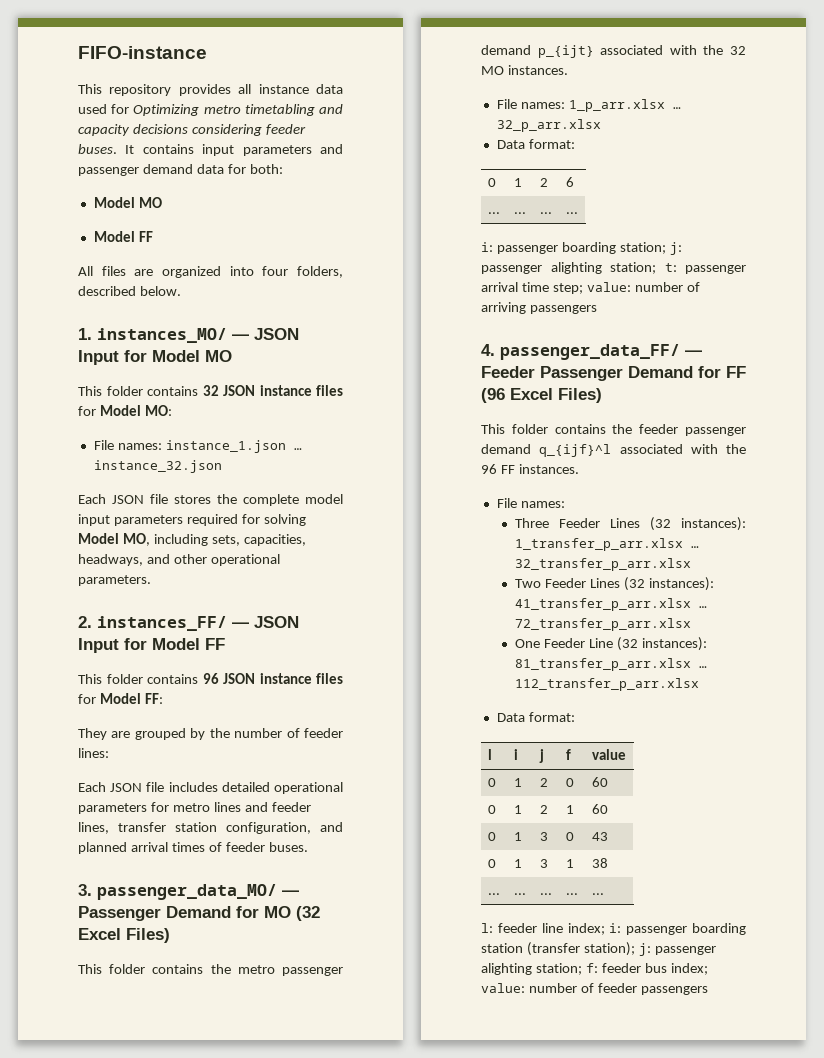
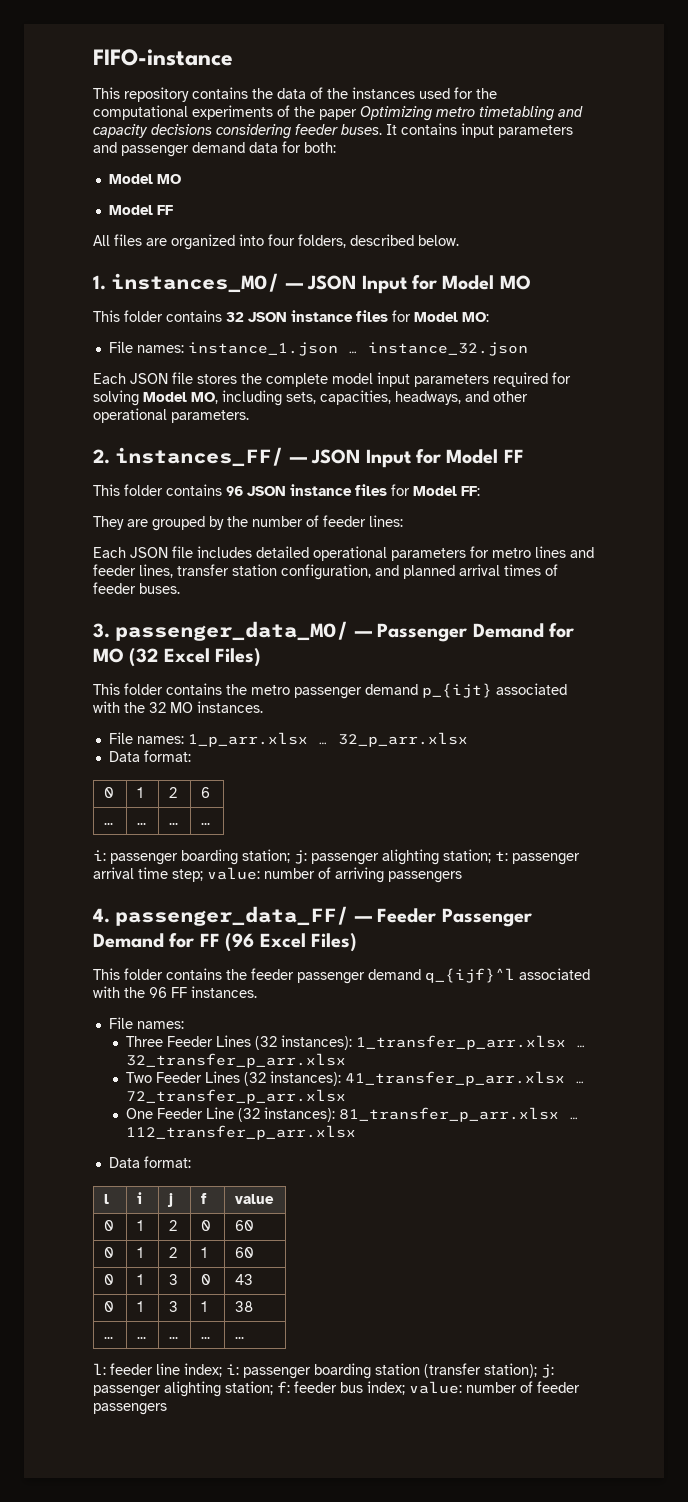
[178,84,343,96] [78,104,130,114] provides all instance data used for -> [192,87,497,99] [93,105,357,120] contains the data of the instances used for the computational experiments of the paper

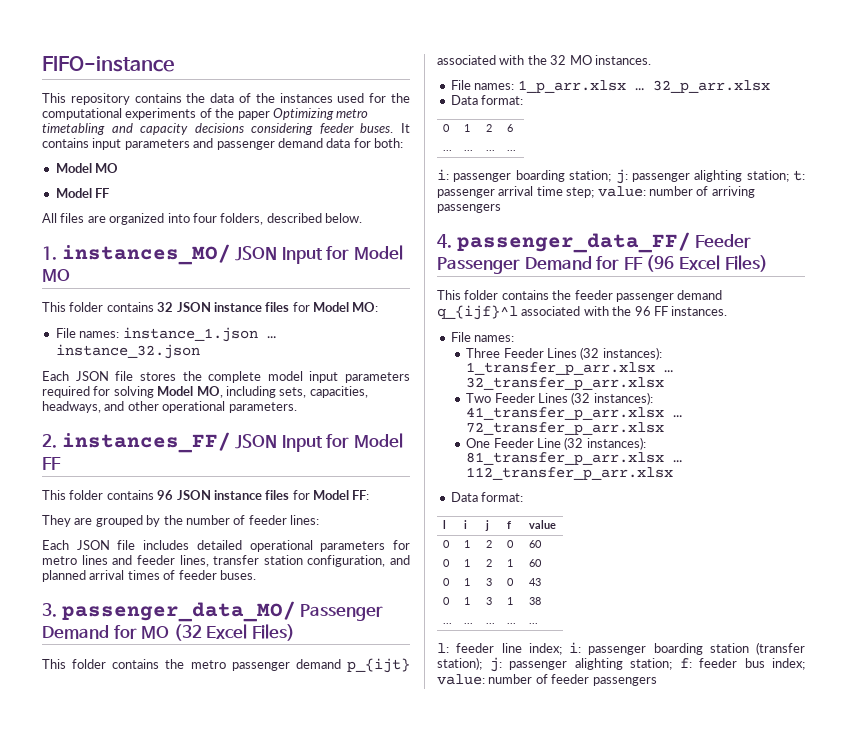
[284,283,303,289] — -> (231, 254) none
[288,457,307,463] — -> (231, 442) none
[353,631,372,637] — -> (296, 611) none
[353,916,372,922] — -> (691, 242) none

